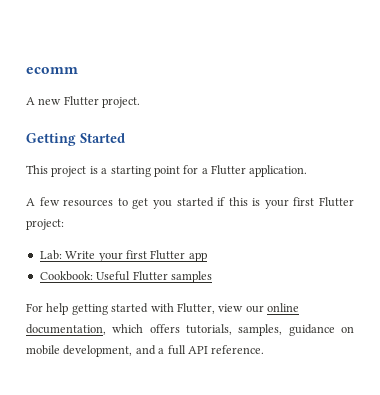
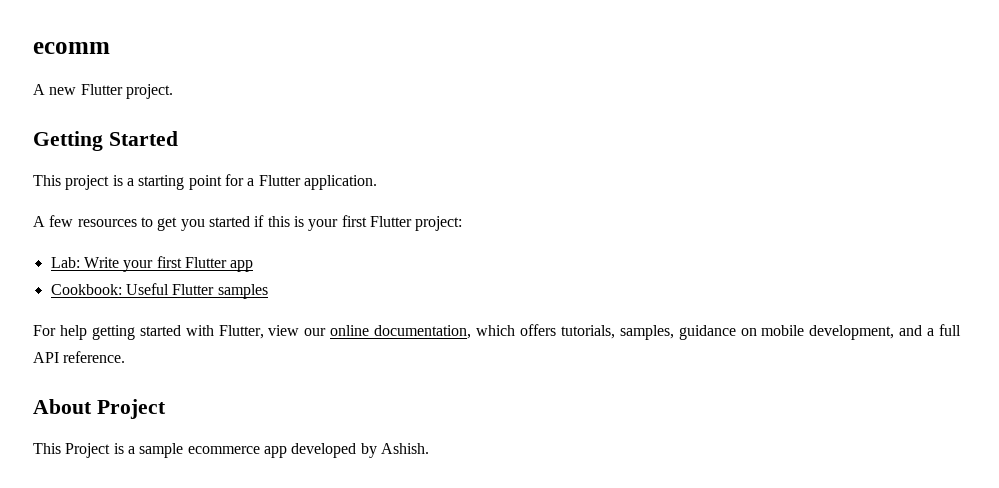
(265, 349) none -> [33,399,166,419] [33,443,429,458] // About Project // This Project is a sample ecommerce app developed by Ashish.

